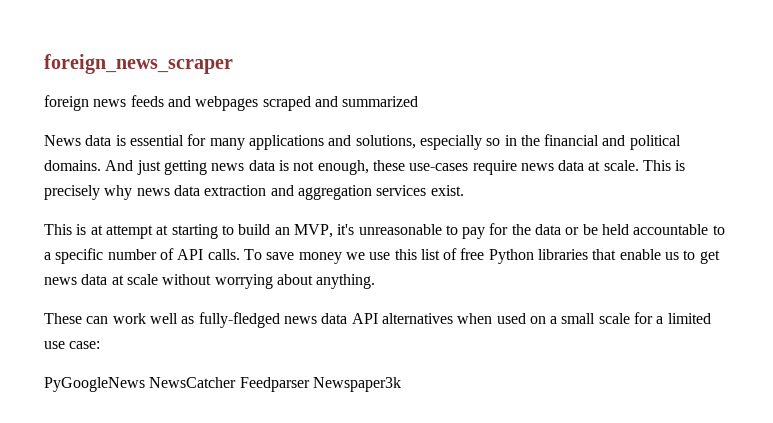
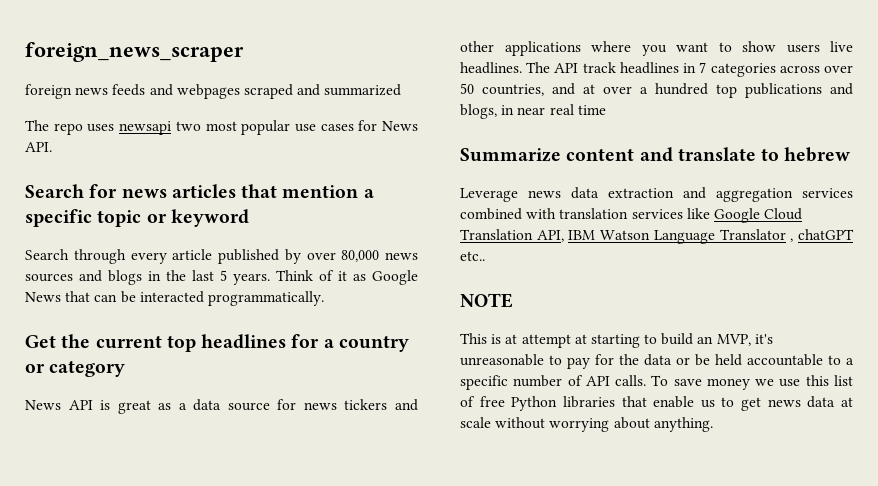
[44,134,681,150] [44,160,686,175] [44,185,133,200] News data is essential for many applications and solutions, especially so in the financial and political domains. And just getting news data is not enough, these use-cases require news data at scale. This is precisely why -> [25,120,418,135] [25,142,52,152] [25,184,374,198] [25,209,249,227] [25,249,418,264] [25,270,418,285] [25,291,324,306] [25,334,409,352] [25,360,126,377] [25,399,418,414] [460,41,853,56] [460,62,853,77] [460,83,853,98] [460,104,606,119] [460,147,851,162] [460,188,518,202] The repo uses newsapi two most popular use cases for News API. // Search for news articles that mention a specific topic or keyword // Search through every article published by over 80,000 news sources and blogs in the last 5 years. Think of it as Google News that can be interacted programmatically. // Get the current top headlines for a country or category // News API is great as a data source for news tickers and other applications where you want to show users live headlines. The API track headlines in 7 categories across over 50 countries, and at over a hundred top publications and blogs, in near real time // Summarize content and translate to hebrew // Leverage
[430,185,464,196] exist. -> [460,208,803,223] [460,229,854,244] [460,251,485,261] [460,293,513,308] combined with translation services like Google Cloud Translation API, IBM Watson Language Translator , chatGPT etc.. // NOTE
[44,312,711,328] [44,341,101,349] [44,377,401,392] // These can work well as fully-fledged news data API alternatives when used on a small scale for a limited use case: // PyGoogleNews NewsCatcher Feedparser Newspaper3k -> (713, 424) none

